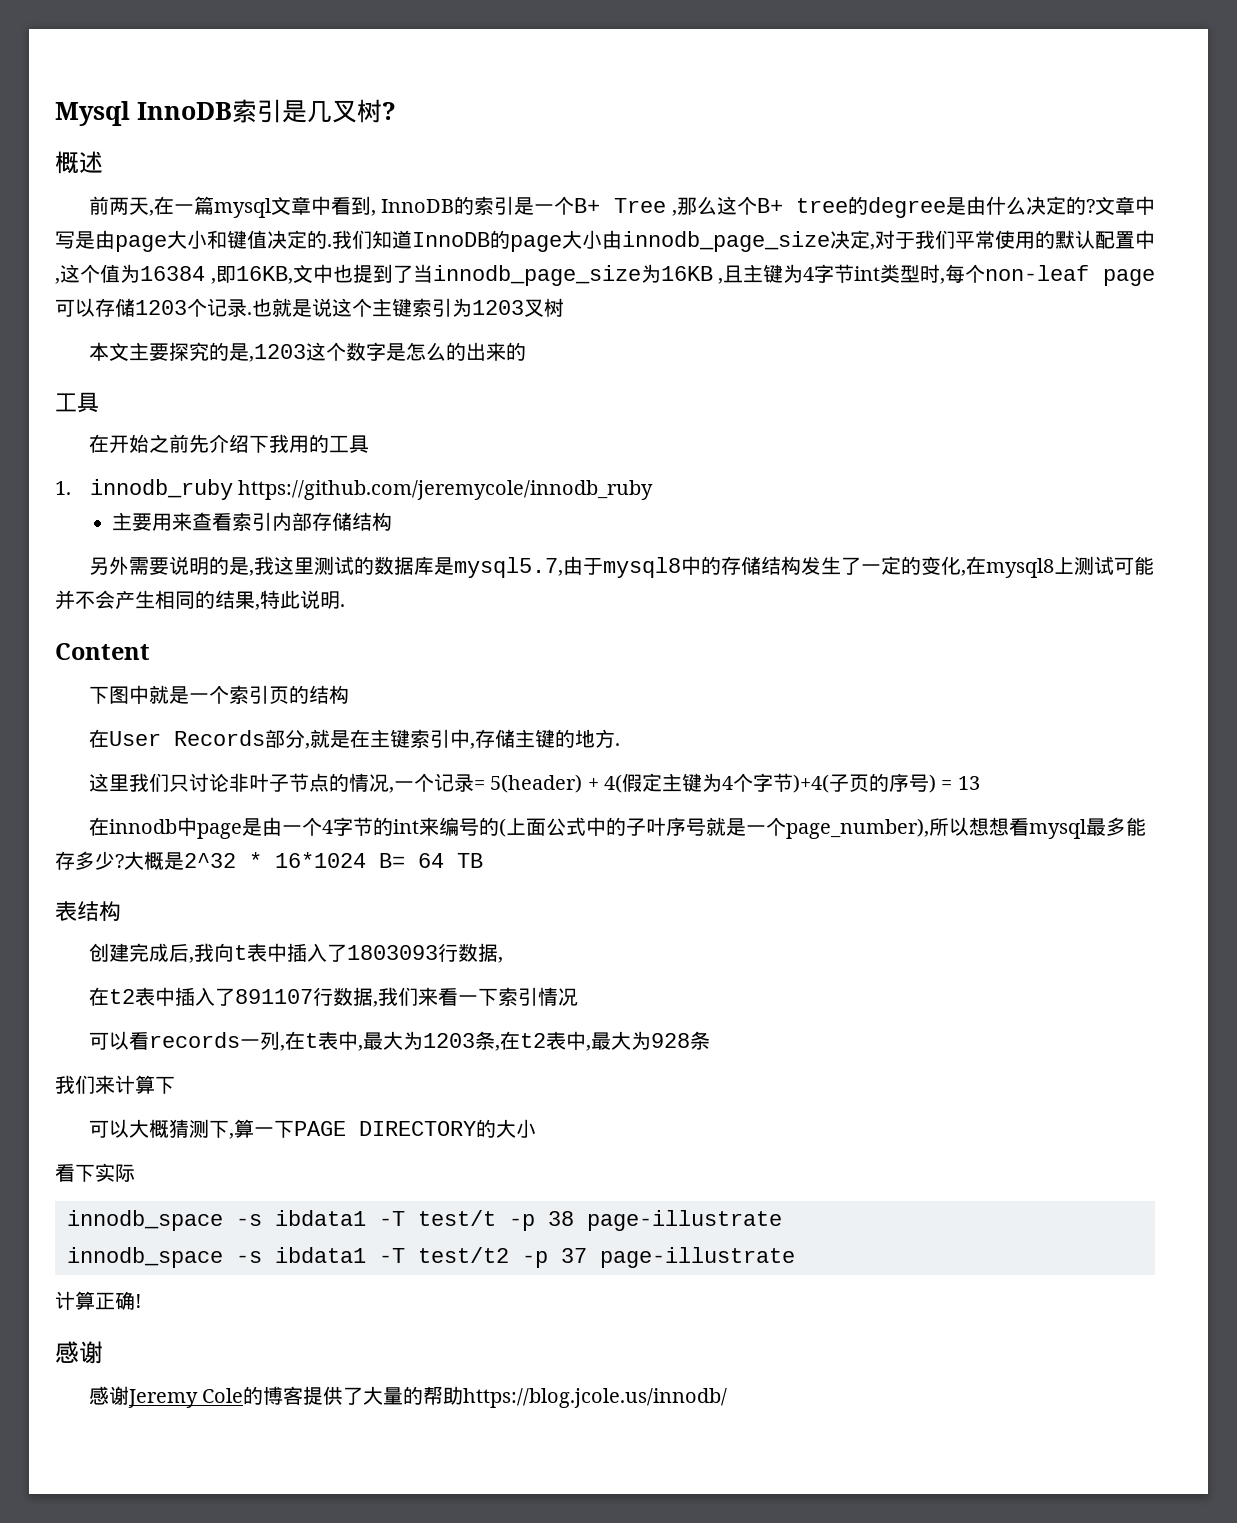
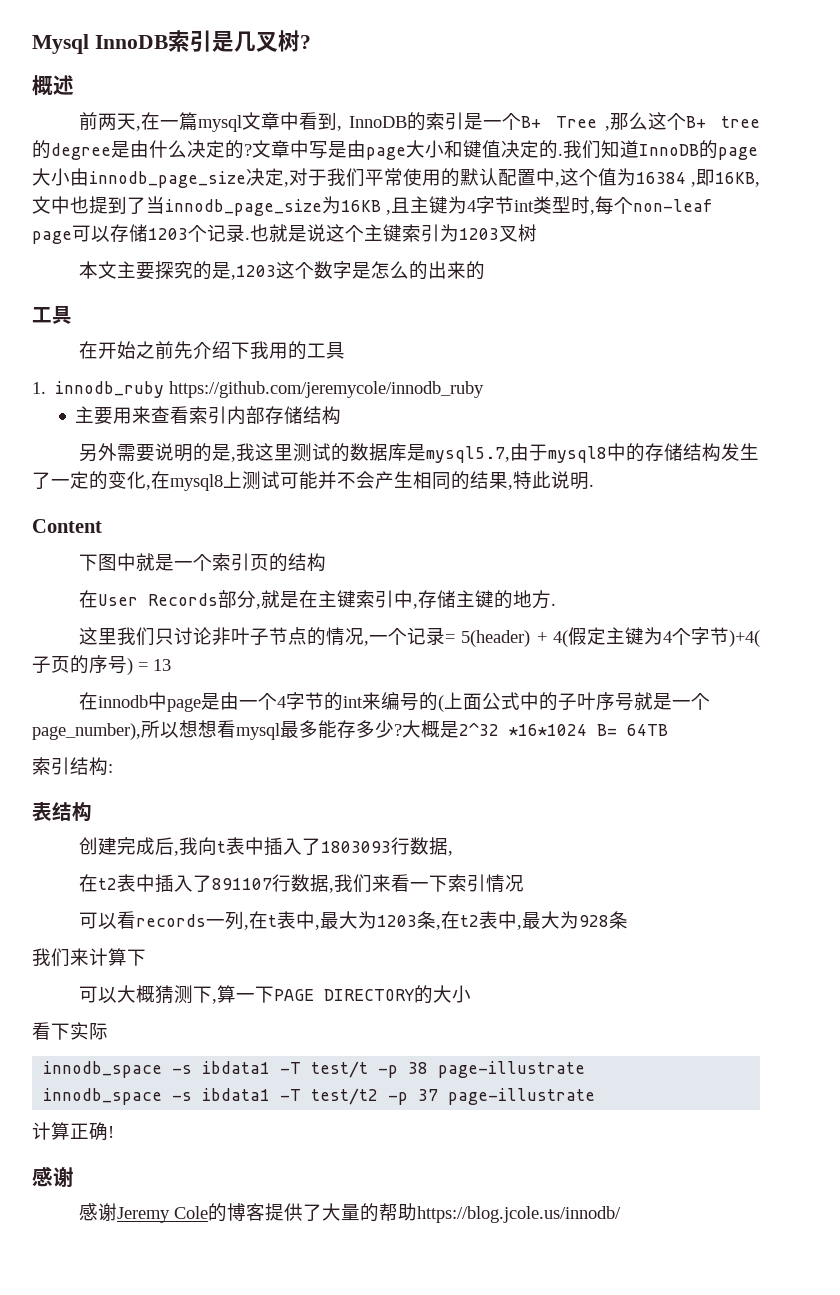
[249,852,483,868] * 16*1024 B= 64 TB -> [509,724,668,736] [32,757,113,776] *16*1024 B= 64TB // 索引结构:

